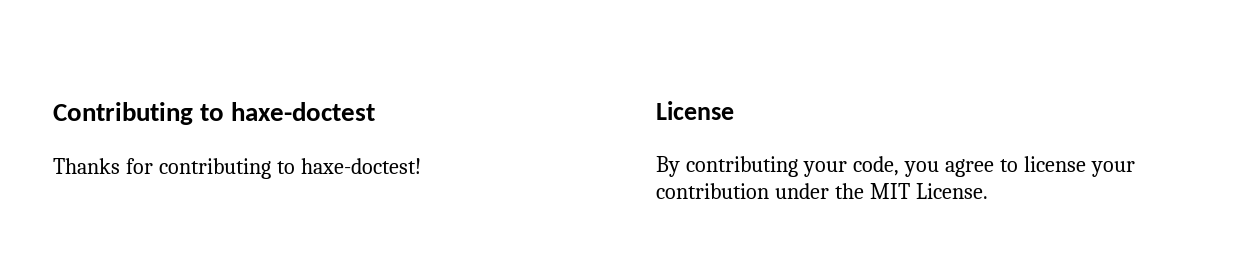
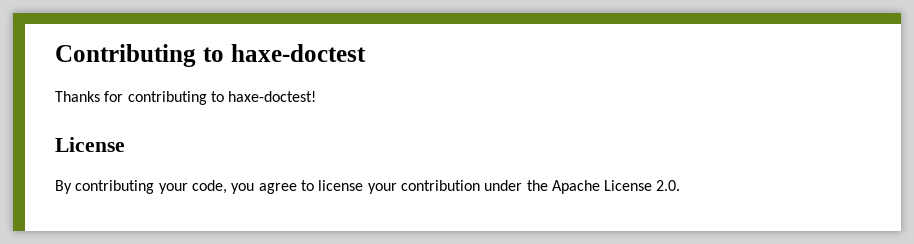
[869,183,988,199] MIT License. -> [551,180,681,194] Apache License 2.0.

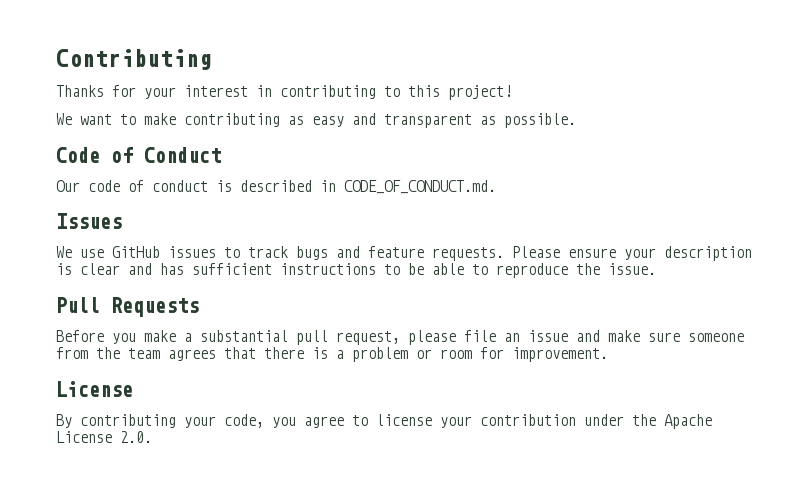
[202,44,366,62] to haxe-doctest -> (212, 59) none
[127,91,317,105] contributing to haxe-doctest! -> [144,85,512,100] [56,113,576,128] [56,147,221,163] [56,180,496,194] [56,213,122,229] [56,246,752,261] [56,263,656,278] [56,297,199,317] [56,330,744,345] [56,347,608,362] your interest in contributing to this project! // We want to make contributing as easy and transparent as possible. // Code of Conduct // Our code of conduct is described in CODE_OF_CONDUCT.md. // Issues // We use GitHub issues to track bugs and feature requests. Please ensure your description is clear and has sufficient instructions to be able to reproduce the issue. // Pull Requests // Before you make a substantial pull request, please file an issue and make sure someone from the team agrees that there is a problem or room for improvement.

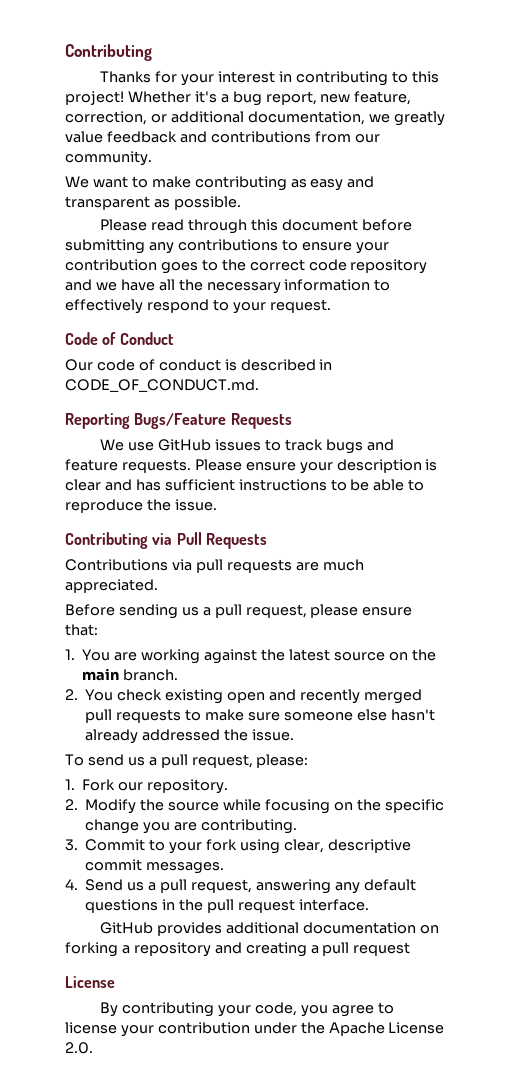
(512, 92) none -> [127,91,412,106] [65,111,445,126] [65,131,380,143] [65,151,152,166] Whether it's a bug report, new feature, correction, or additional documentation, we greatly value feedback and contributions from our community.
(576, 120) none -> [100,219,413,234] [65,239,389,254] [65,259,428,274] [65,279,391,294] [65,299,331,314] // Please read through this document before submitting any contributions to ensure your contribution goes to the correct code repository and we have all the necessary information to effectively respond to your request.
[56,213,122,229] Issues -> [65,413,292,429] Reporting Bugs/Feature Requests
(656, 269) none -> [65,532,173,549] Contributing via
[56,330,744,345] [56,347,608,362] Before you make a substantial pull request, please file an issue and make sure someone from the team agrees that there is a problem or room for improvement. -> [65,559,364,573] [65,579,158,593] [65,604,413,619] [65,624,98,636] [65,649,436,664] [82,668,179,681] [65,689,422,704] [85,709,435,723] [85,729,294,744] [65,754,309,768] [65,779,229,794] [65,799,444,814] [85,819,297,834] [65,839,411,854] [85,859,225,874] [65,879,416,894] [85,899,369,913] [100,922,440,936] [65,942,411,957] Contributions via pull requests are much appreciated. // Before sending us a pull request, please ensure that: // 1. You are working against the latest source on the main branch. // 2. You check existing open and recently merged pull requests to make sure someone else hasn't already addressed the issue. // To send us a pull request, please: // 1. Fork our repository. // 2. Modify the source while focusing on the specific change you are contributing. // 3. Commit to your fork using clear, descriptive commit messages. // 4. Send us a pull request, answering any default questions in the pull request interface. // GitHub provides additional documentation on forking a repository and creating a pull request

